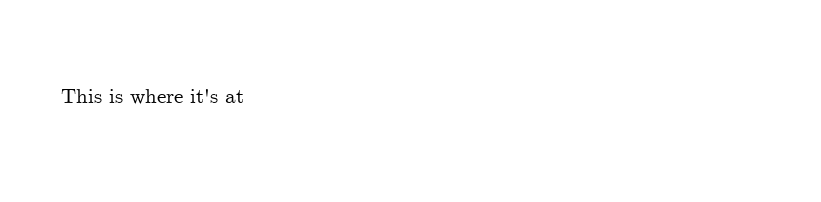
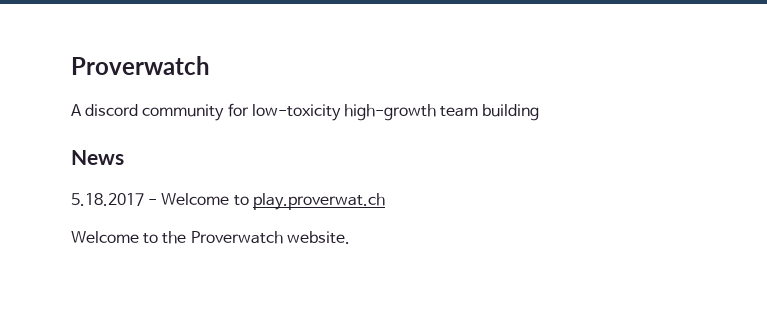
[61,89,244,105] This is where it's at -> [71,56,210,75] [71,103,540,121] [71,150,124,165] [71,193,385,210] [71,231,350,244] Proverwatch // A discord community for low-toxicity high-growth team building // News // 5.18.2017 - Welcome to play.proverwat.ch // Welcome to the Proverwatch website.

